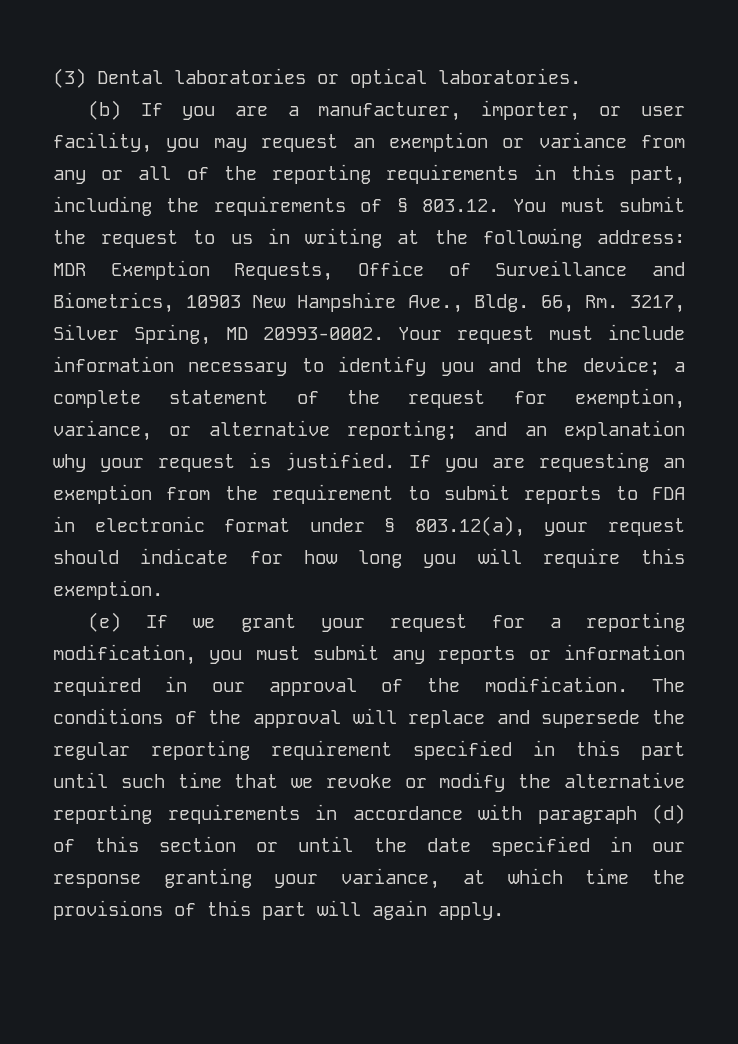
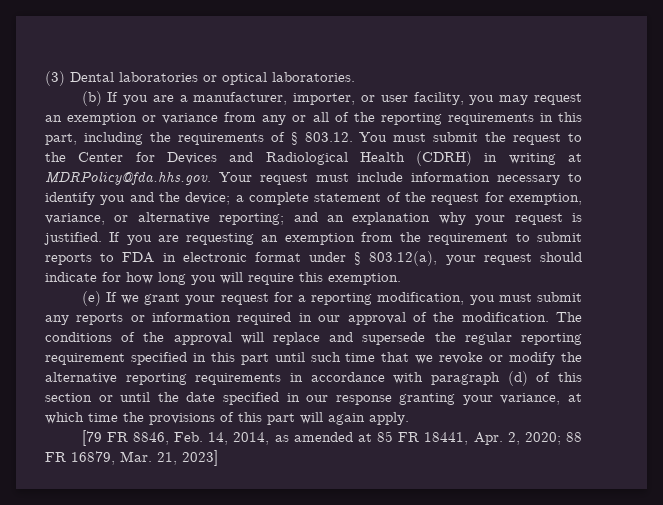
[230,228,685,248] [53,260,685,281] [53,292,685,313] [53,324,384,345] us in writing at the following address: MDR Exemption Requests, Office of Surveillance and Biometrics, 10903 New Hampshire Ave., Bldg. 66, Rm. 3217, Silver Spring, MD 20993-0002. -> [45,151,582,166] [45,171,211,185] the Center for Devices and Radiological Health (CDRH) in writing at MDRPolicy@fda.hhs.gov.
(504, 911) none -> [81,430,583,446] [45,450,218,466] // [79 FR 8846, Feb. 14, 2014, as amended at 85 FR 18441, Apr. 2, 2020; 88 FR 16879, Mar. 21, 2023]

